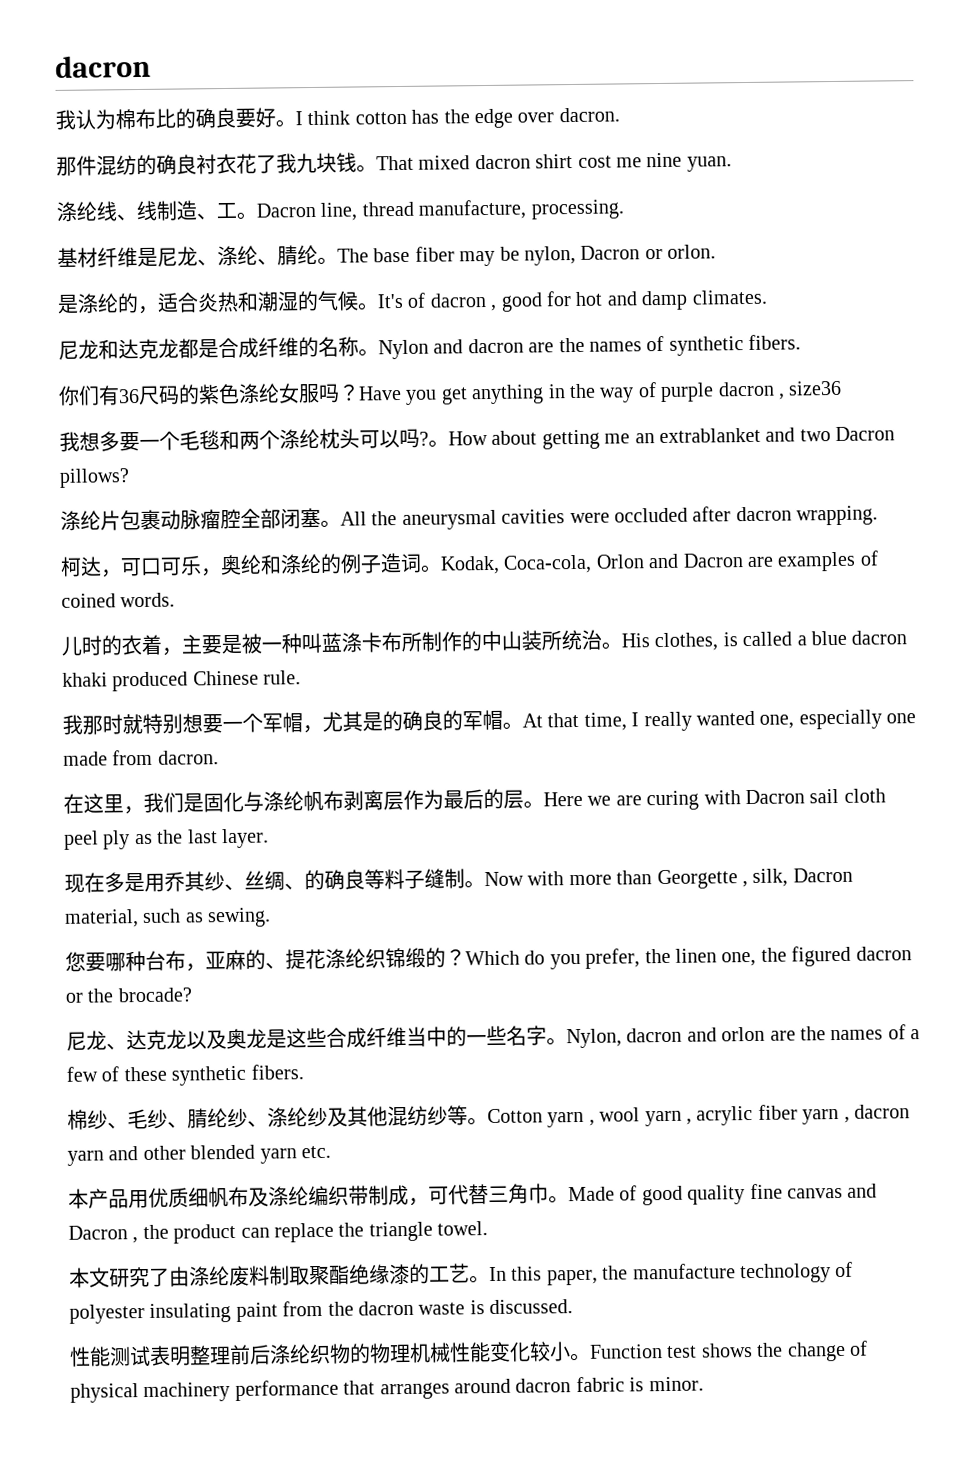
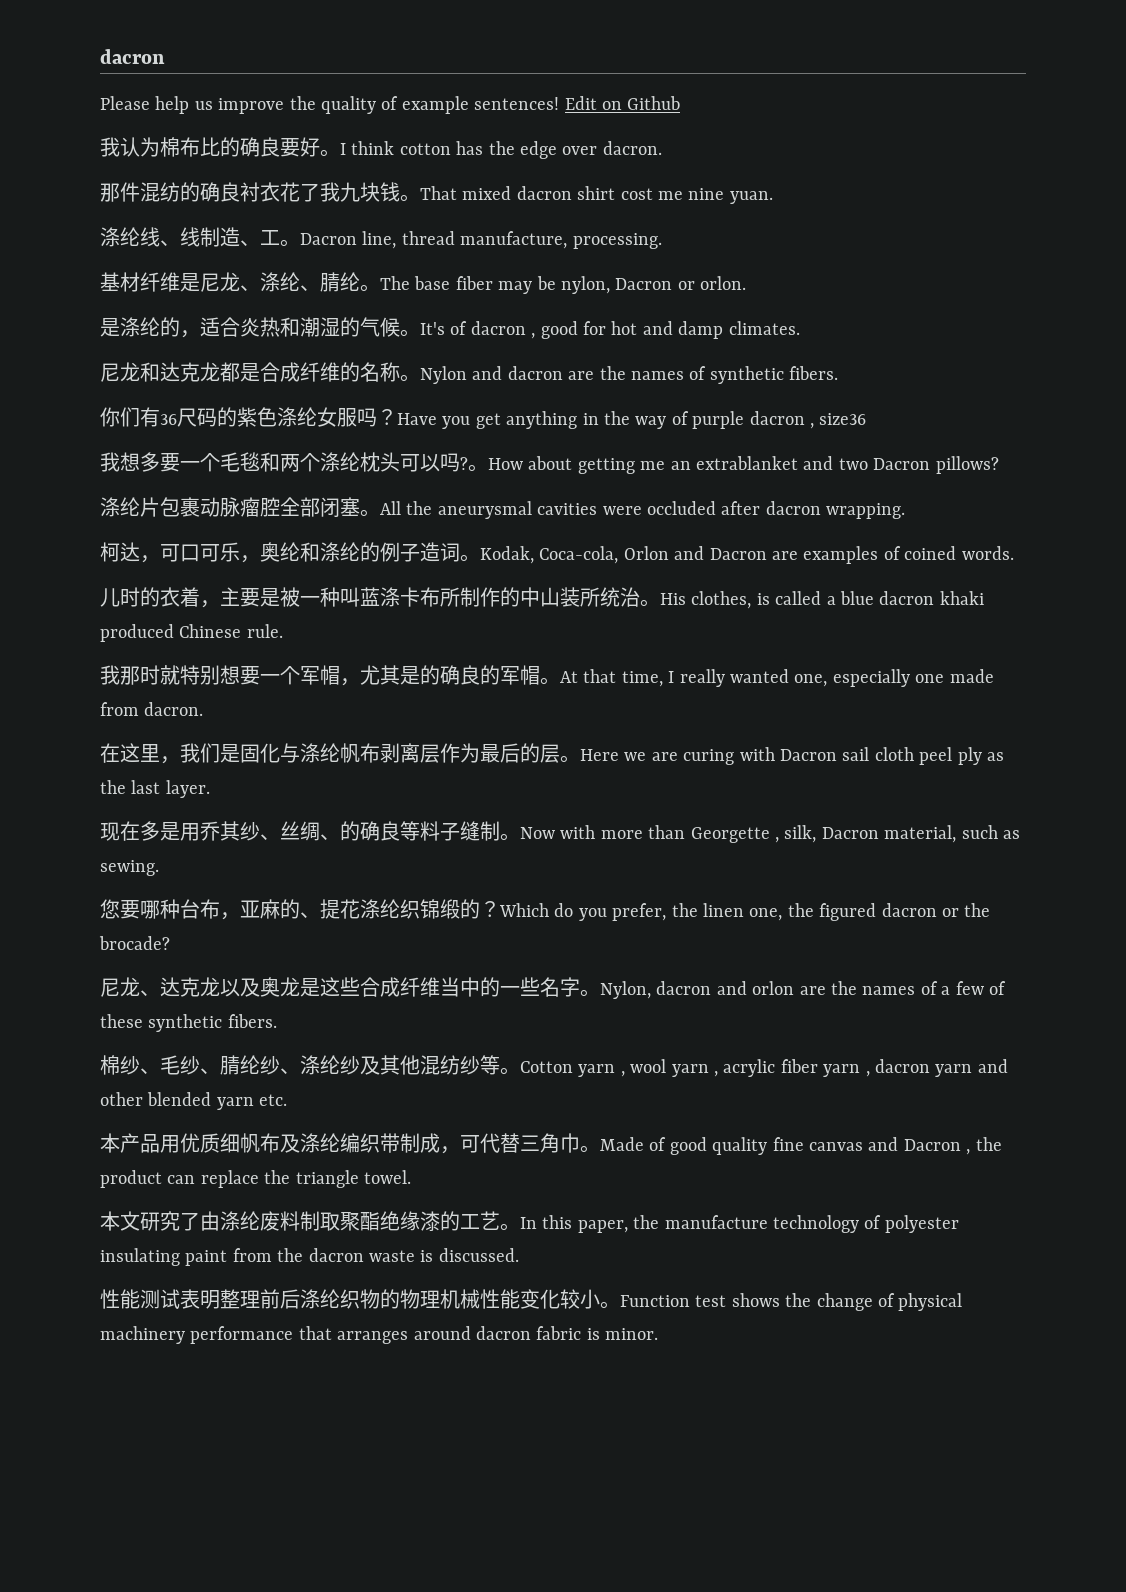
[55,54,151,78] dacron -> [100,49,165,64] [100,96,681,114] dacron // Please help us improve the quality of example sentences! Edit on Github

